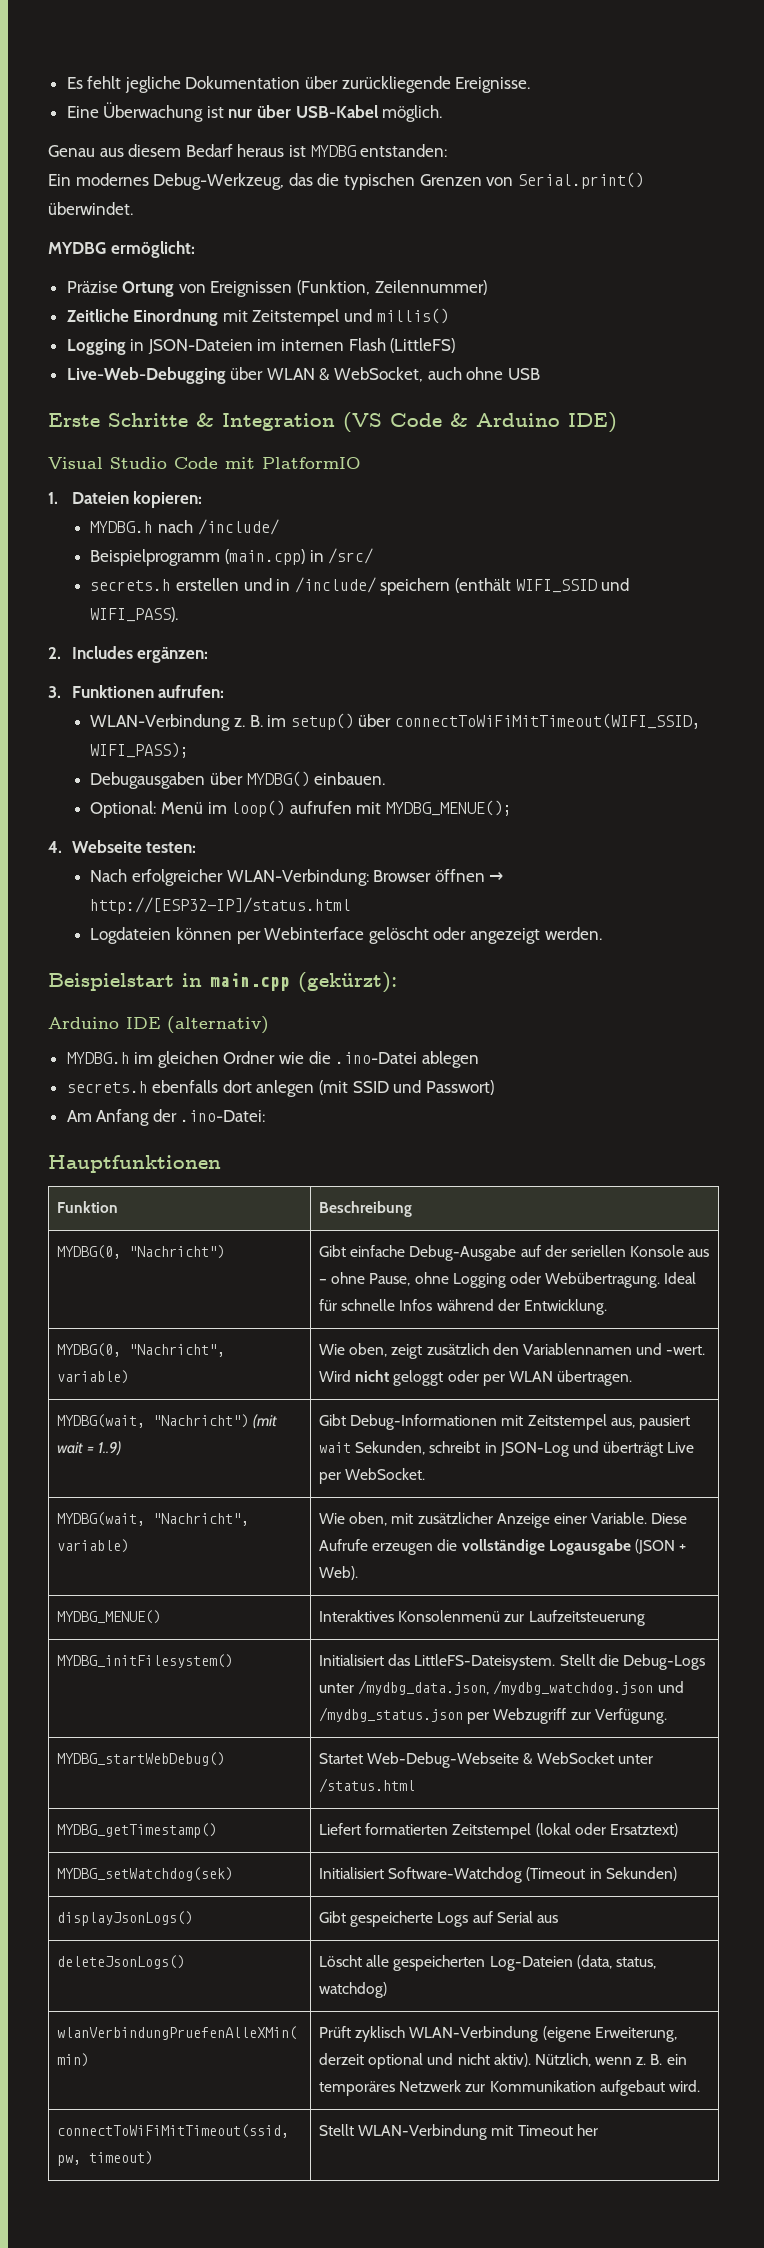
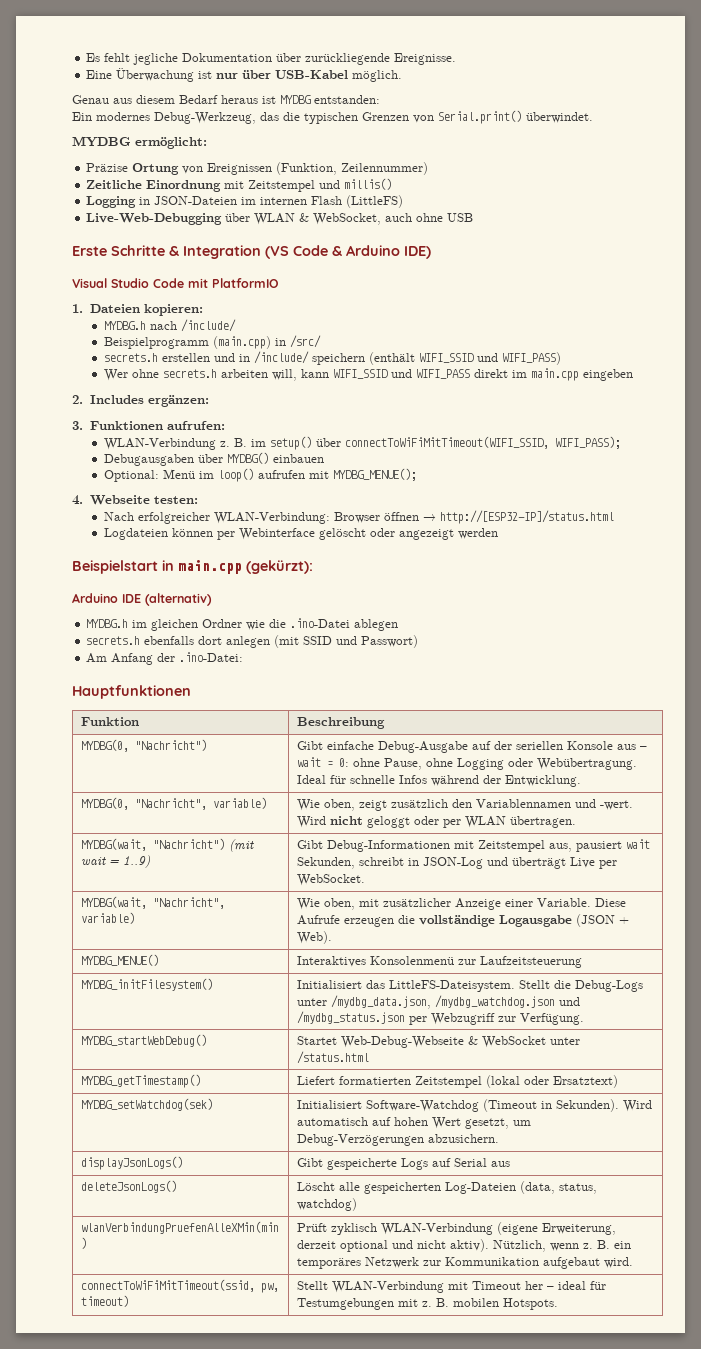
[90,607,179,622] WIFI_PASS). -> [502,352,562,365] [104,368,634,381] WIFI_PASS) // Wer ohne secrets.h arbeiten will, kann WIFI_SSID und WIFI_PASS direkt im main.cpp eingeben
[314,772,386,785] einbauen. -> [273,454,325,463] einbauen
[544,927,602,940] werden. -> [458,528,499,539] werden
(327, 1281) none -> [296,757,349,767] wait = 0:
[605,1867,677,1881] Sekunden) -> [555,1099,652,1112] [296,1117,531,1129] [296,1134,499,1146] Sekunden). Wird automatisch auf hohen Wert gesetzt, um Debug-Verzögerungen abzusichern.
(598, 2130) none -> [546,1281,606,1290] [296,1298,558,1310] – ideal für Testumgebungen mit z. B. mobilen Hotspots.

